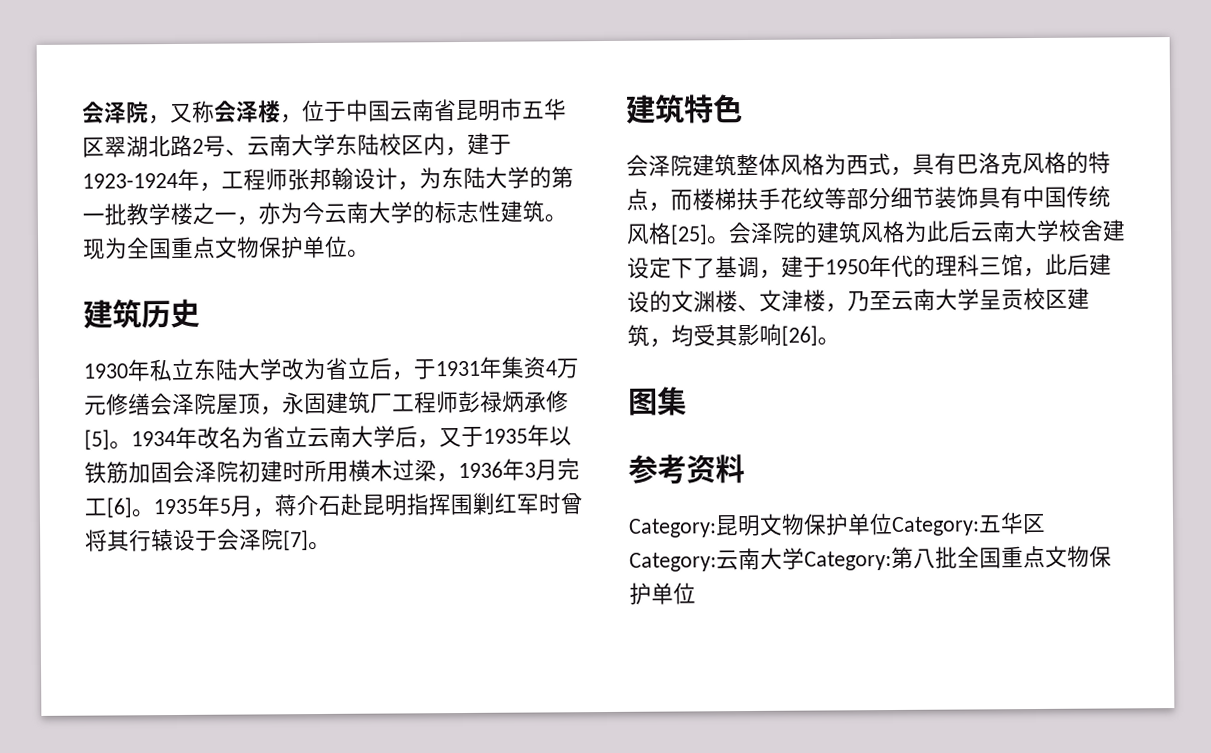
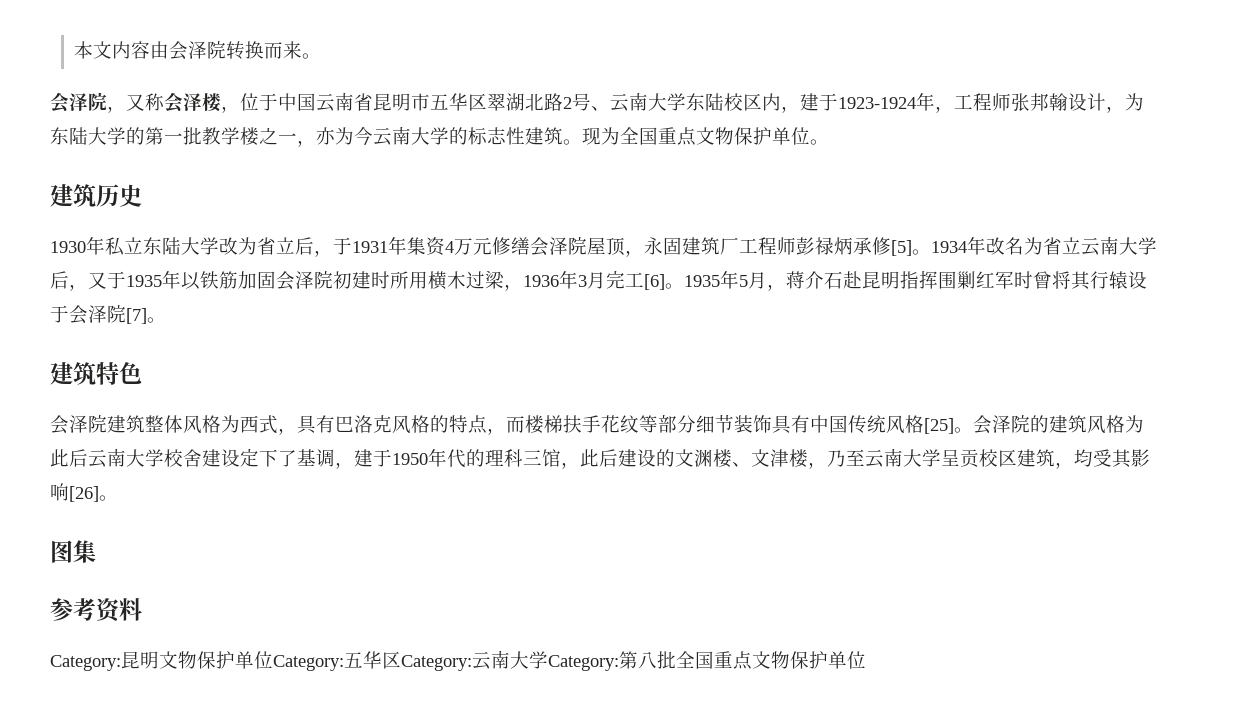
(82, 112) none -> [74,41,322,60] 本文内容由会泽院转换而来。 //

